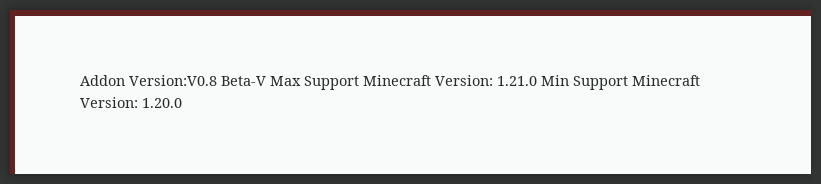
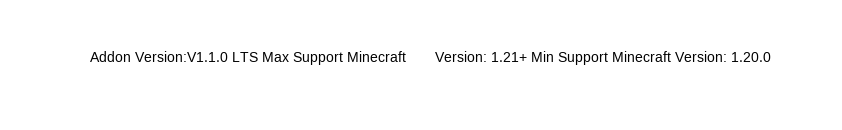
[129,75,266,86] Version:V0.8 Beta-V -> [134,51,258,62] Version:V1.1.0 LTS
[497,76,537,86] 1.21.0 -> [491,52,527,62] 1.21+

